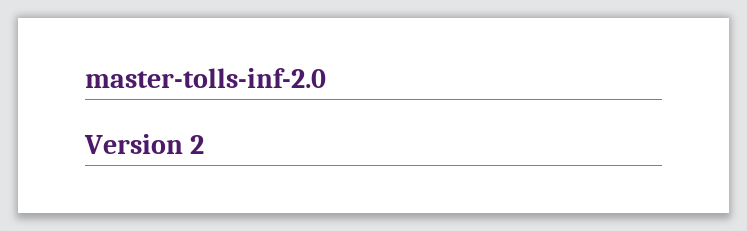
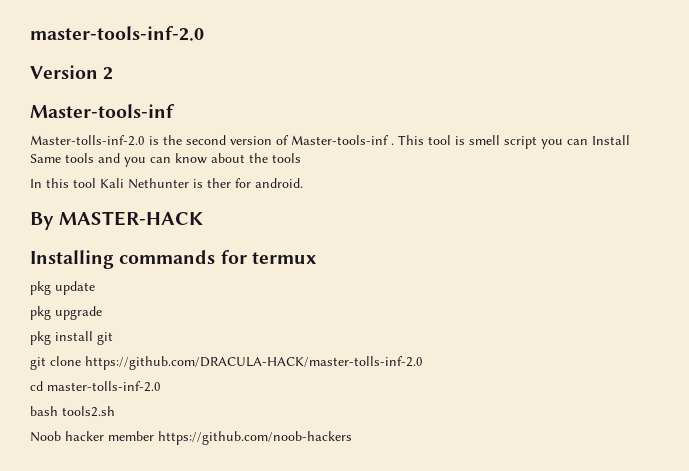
[85,68,326,88] master-tolls-inf-2.0 -> [30,26,204,41] master-tools-inf-2.0
(205, 144) none -> [30,104,175,118] [30,135,630,149] [30,153,301,167] [30,178,303,189] [30,211,204,230] [30,250,317,269] [30,281,95,295] [30,306,102,320] [30,331,113,345] [30,356,423,370] [30,381,161,392] [30,406,115,417] [30,431,352,445] // Master-tools-inf // Master-tolls-inf-2.0 is the second version of Master-tools-inf . This tool is smell script you can Install Same tools and you can know about the tools // In this tool Kali Nethunter is ther for android. // By MASTER-HACK // Installing commands for termux // pkg update // pkg upgrade // pkg install git // git clone https://github.com/DRACULA-HACK/master-tolls-inf-2.0 // cd master-tolls-inf-2.0 // bash tools2.sh // Noob hacker member https://github.com/noob-hackers

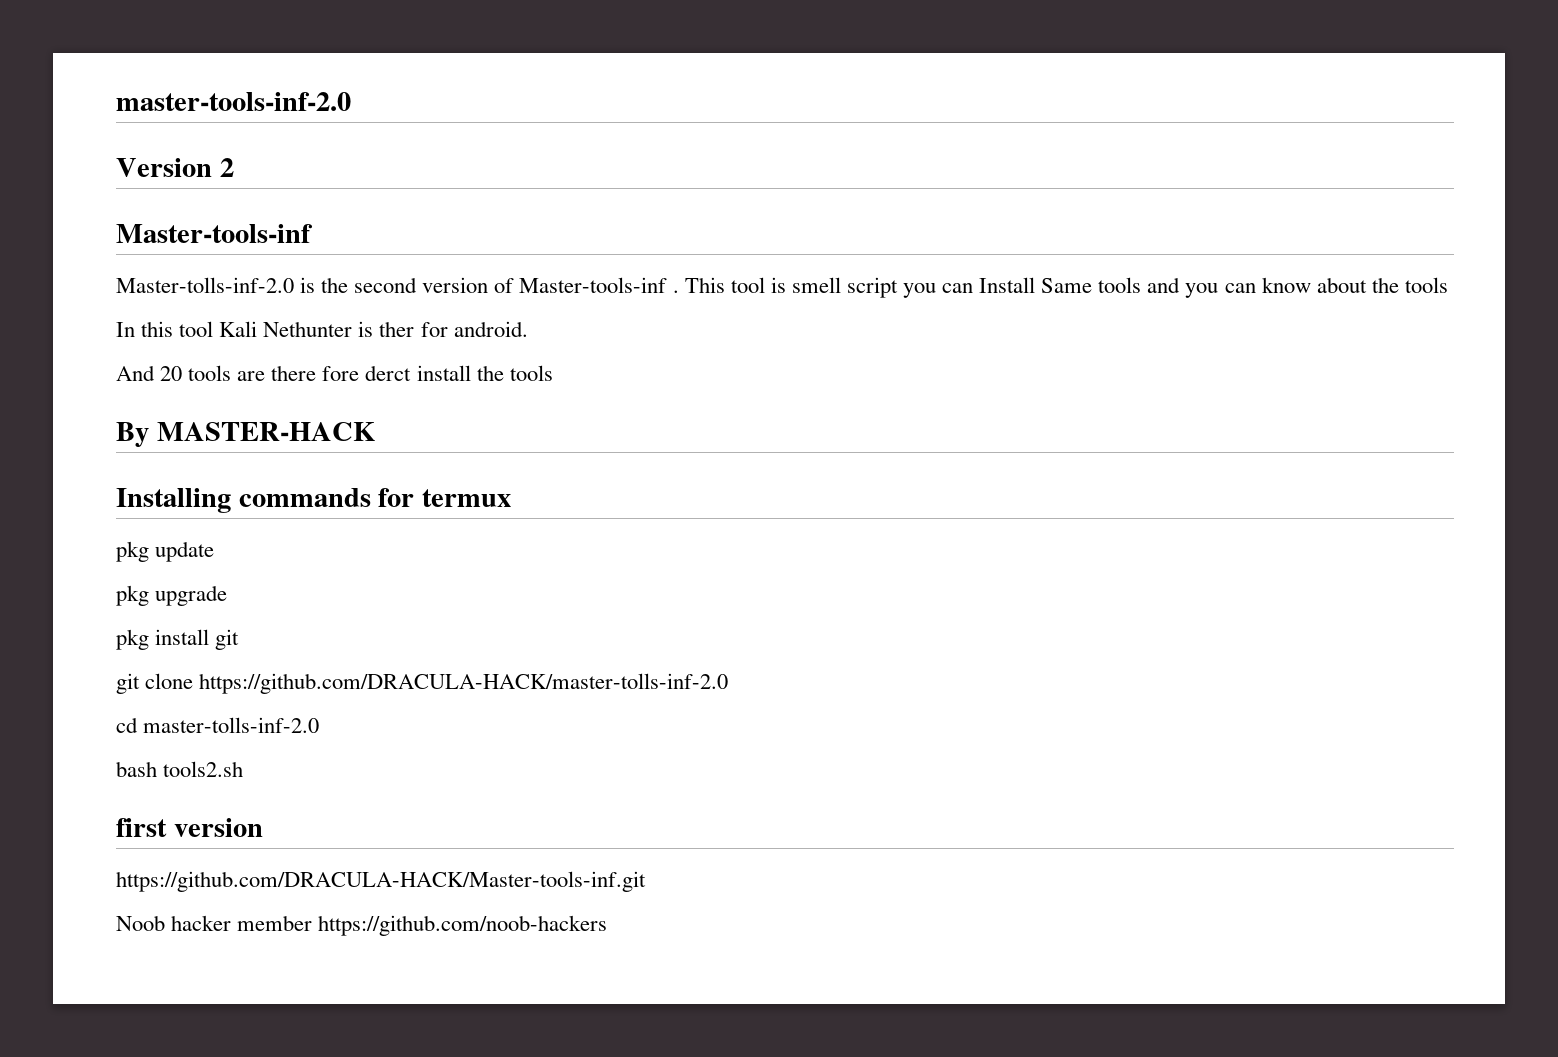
(303, 183) none -> [116,365,553,381] // And 20 tools are there fore derct install the tools
(115, 411) none -> [116,818,263,837] [116,871,646,892] // first version // https://github.com/DRACULA-HACK/Master-tools-inf.git

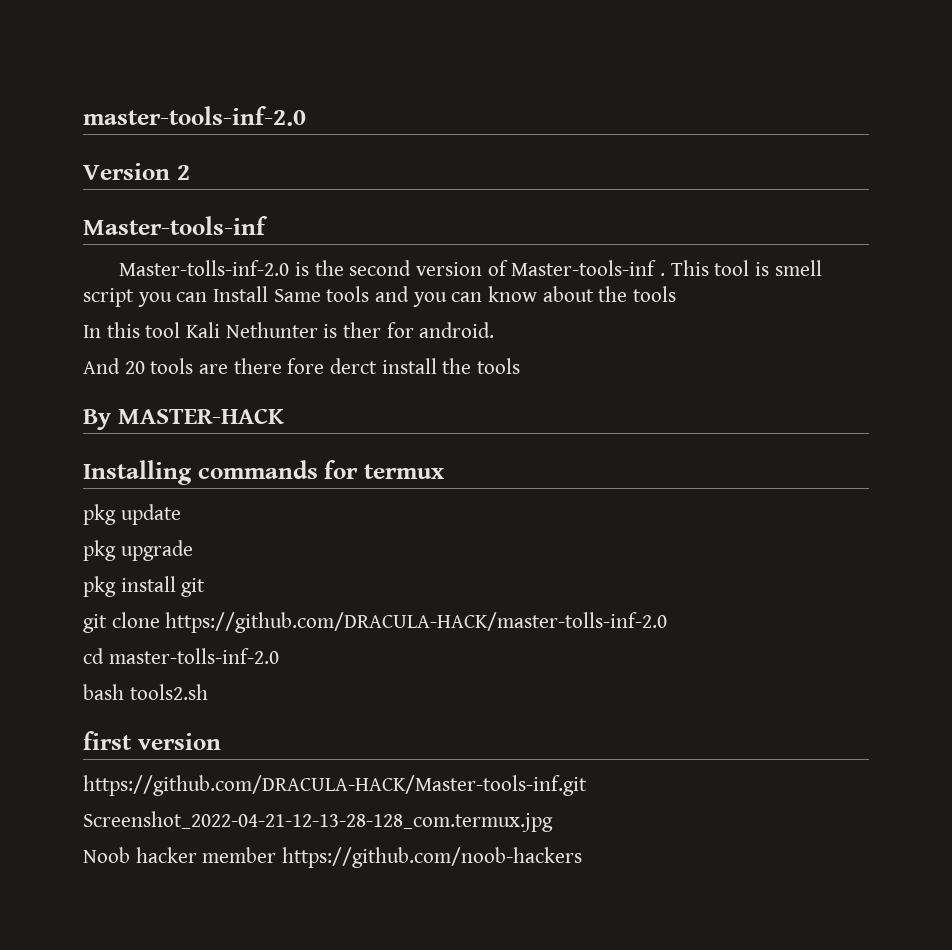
(646, 881) none -> [83,811,553,832] // Screenshot_2022-04-21-12-13-28-128_com.termux.jpg

